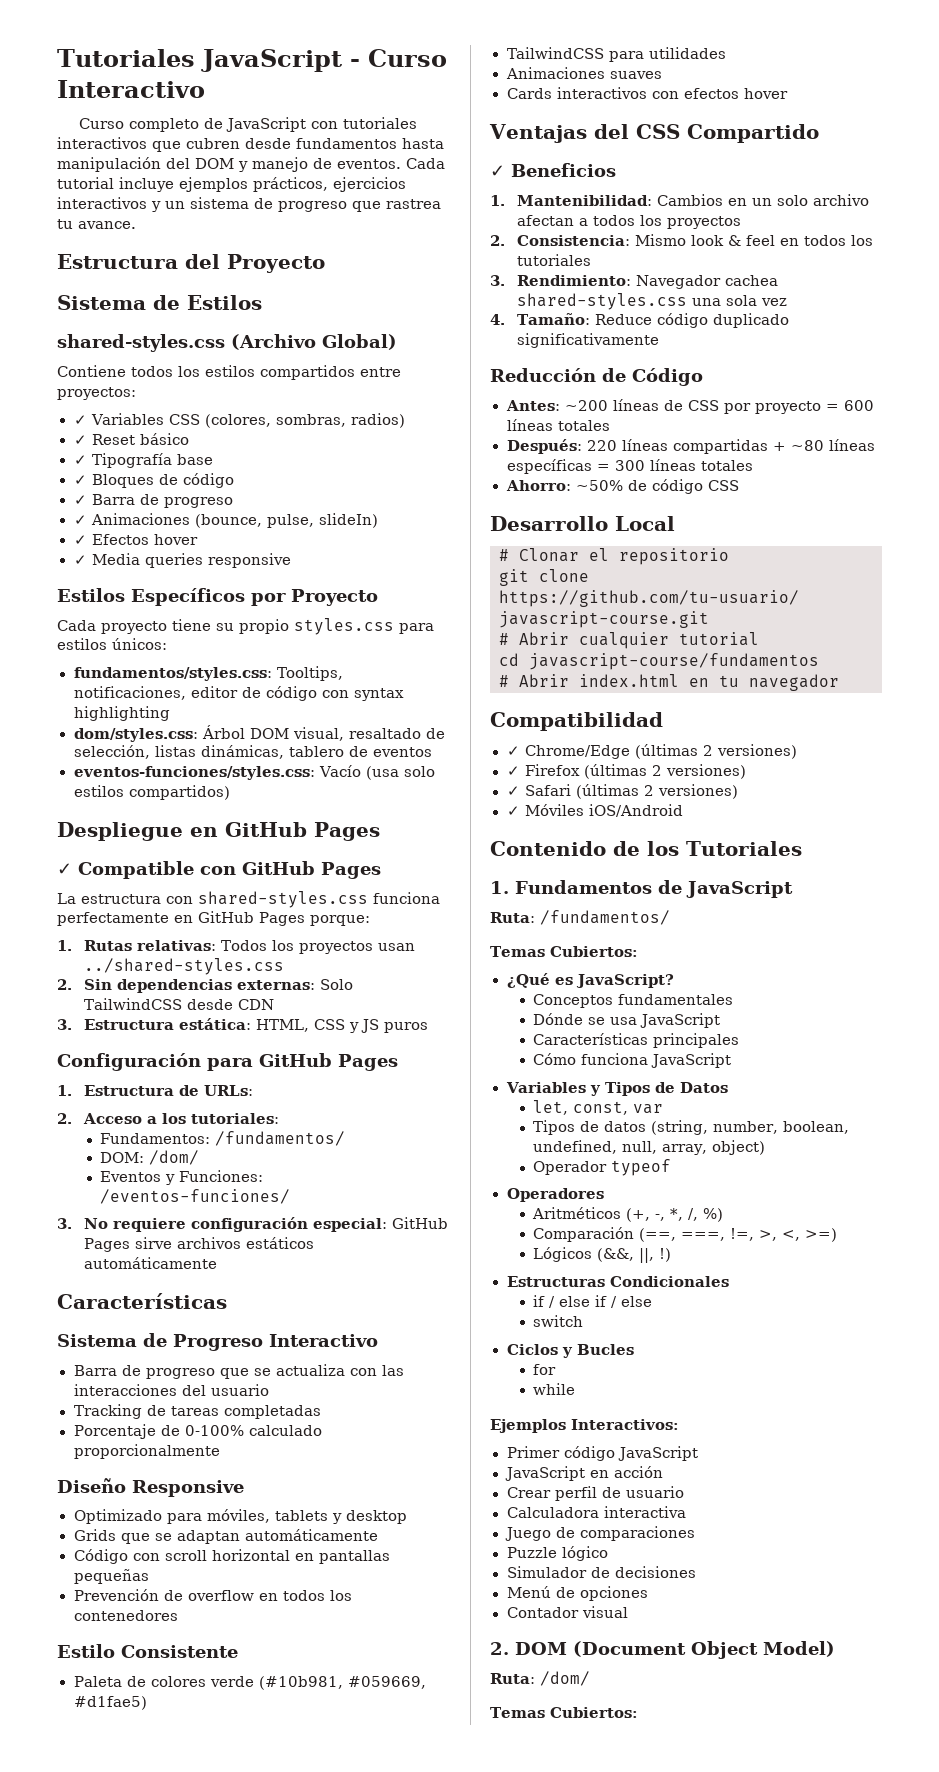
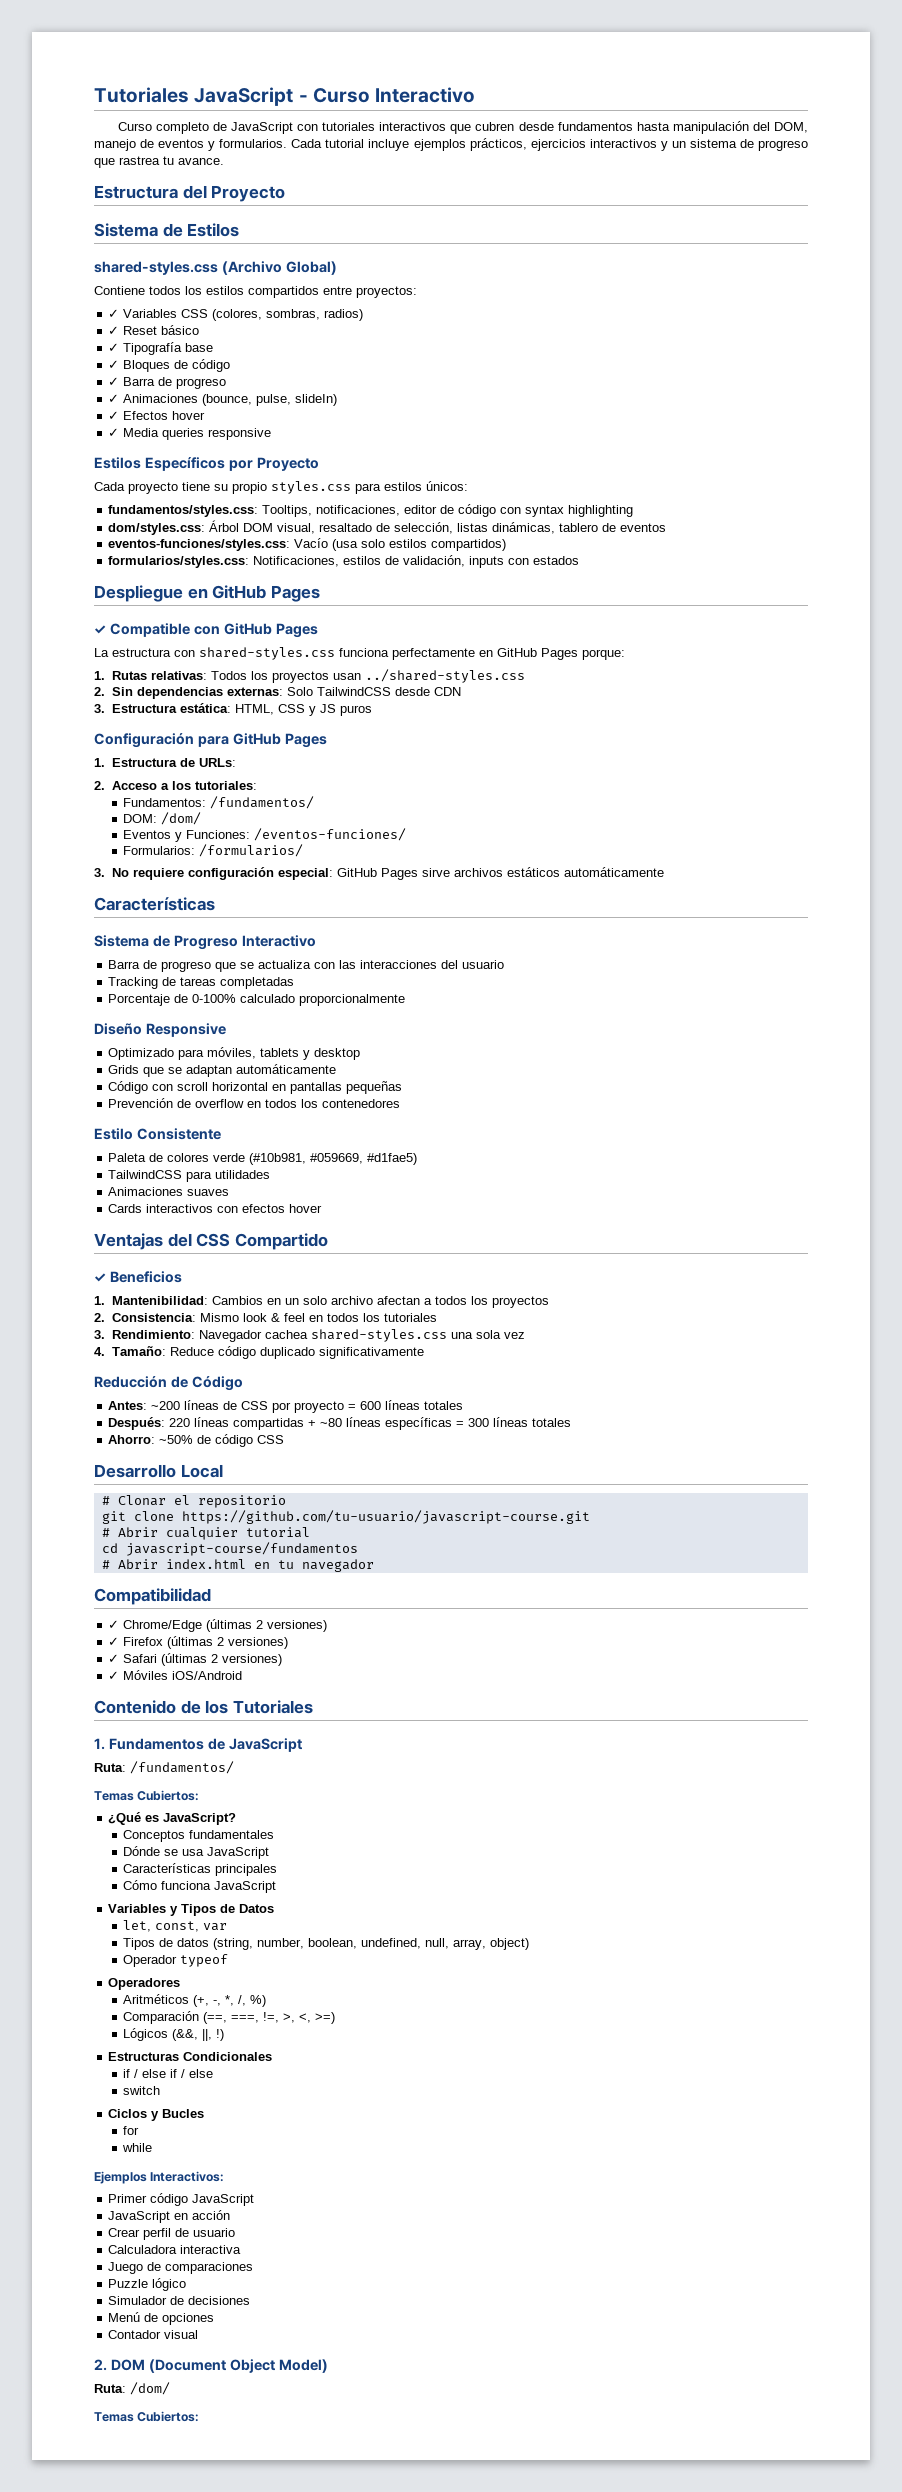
[195,157,401,172] DOM y manejo de eventos. -> [774,122,809,133] [94,139,288,151] DOM, manejo de eventos y formularios.
(230, 792) none -> [108,555,580,568] // formularios/styles.css: Notificaciones, estilos de validación, inputs con estados
(291, 1196) none -> [123,844,304,857] // Formularios: /formularios/

